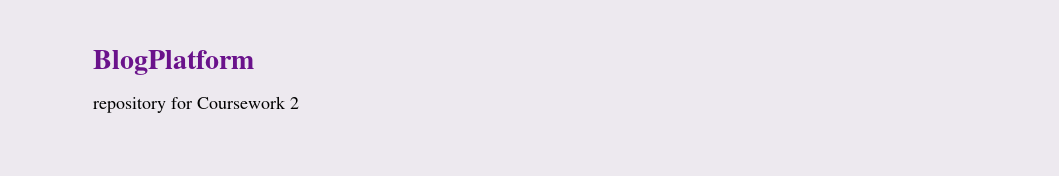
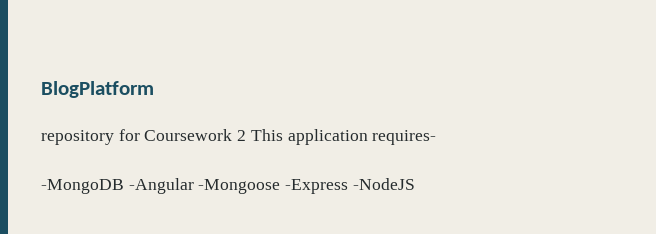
(299, 103) none -> [250,129,437,145] [41,178,415,194] This application requires- // -MongoDB -Angular -Mongoose -Express -NodeJS

